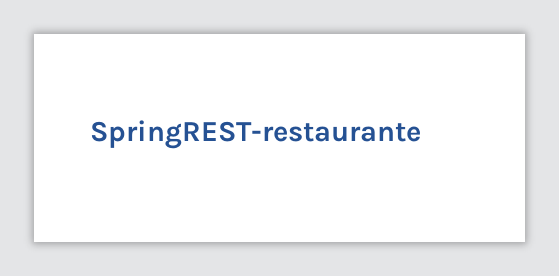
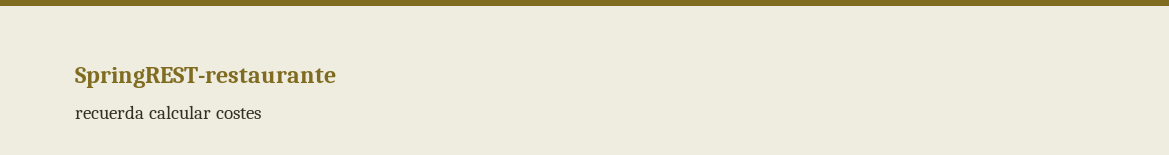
(421, 134) none -> [75,105,262,119] // recuerda calcular costes

